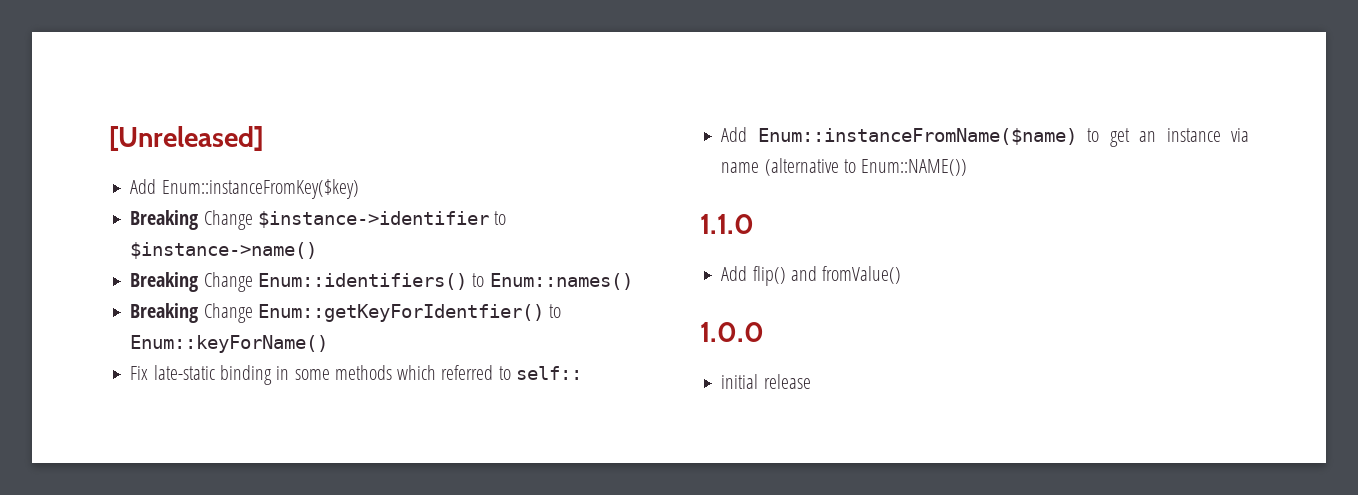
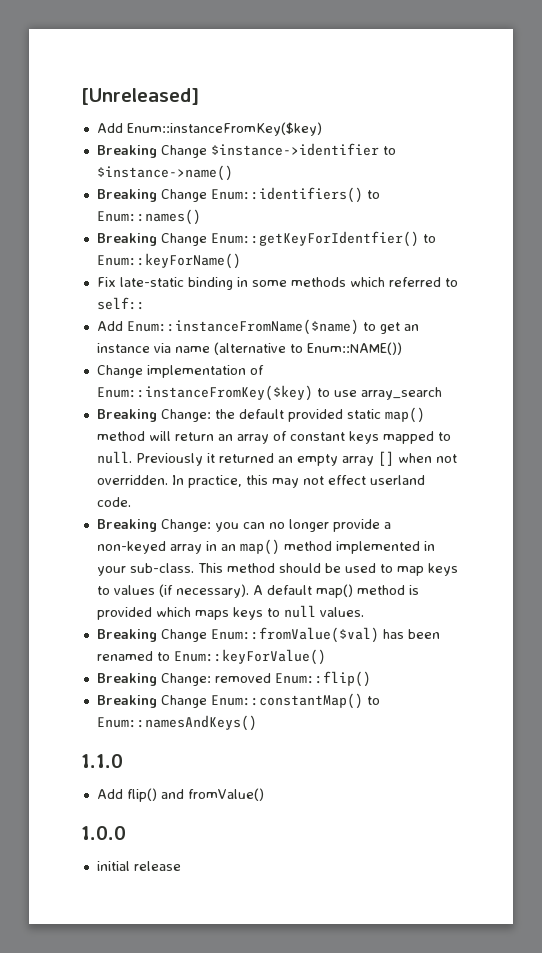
(968, 167) none -> [96,365,264,378] [96,385,442,401] [96,407,425,423] [96,431,451,444] [96,451,457,466] [96,475,425,488] [96,497,131,507] [96,519,391,532] [96,539,435,555] [96,563,458,576] [96,584,419,598] [96,605,364,620] [96,627,440,643] [96,649,326,665] [96,671,371,687] [96,693,380,709] [96,715,257,731] // Change implementation of Enum::instanceFromKey($key) to use array_search // Breaking Change: the default provided static map() method will return an array of constant keys mapped to null. Previously it returned an empty array [] when not overridden. In practice, this may not effect userland code. // Breaking Change: you can no longer provide a non-keyed array in an map() method implemented in your sub-class. This method should be used to map keys to values (if necessary). A default map() method is provided which maps keys to null values. // Breaking Change Enum::fromValue($val) has been renamed to Enum::keyForValue() // Breaking Change: removed Enum::flip() // Breaking Change Enum::constantMap() to Enum::namesAndKeys()

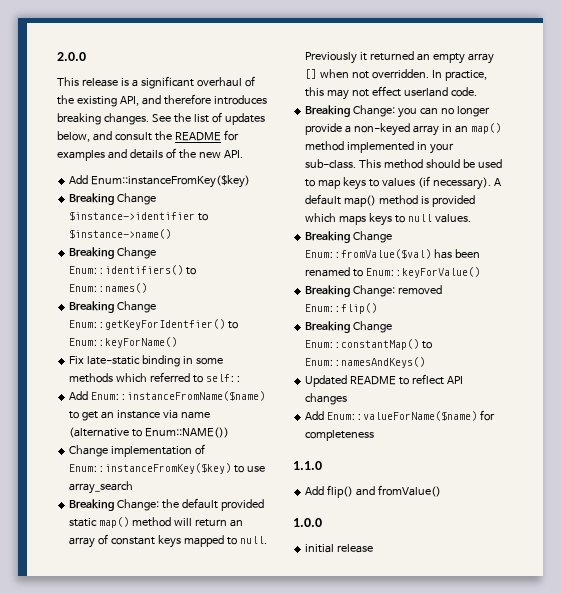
[81,88,199,105] [Unreleased] -> [57,52,86,61] [57,76,255,89] [57,94,267,107] [57,112,265,125] [57,130,239,142] [57,148,243,161] 2.0.0 // This release is a significant overhaul of the existing API, and therefore introduces breaking changes. See the list of updates below, and consult the README for examples and details of the new API.
(257, 723) none -> [305,374,463,387] [305,393,348,405] [305,410,496,421] [305,430,375,441] // Updated README to reflect API changes // Add Enum::valueForName($name) for completeness

